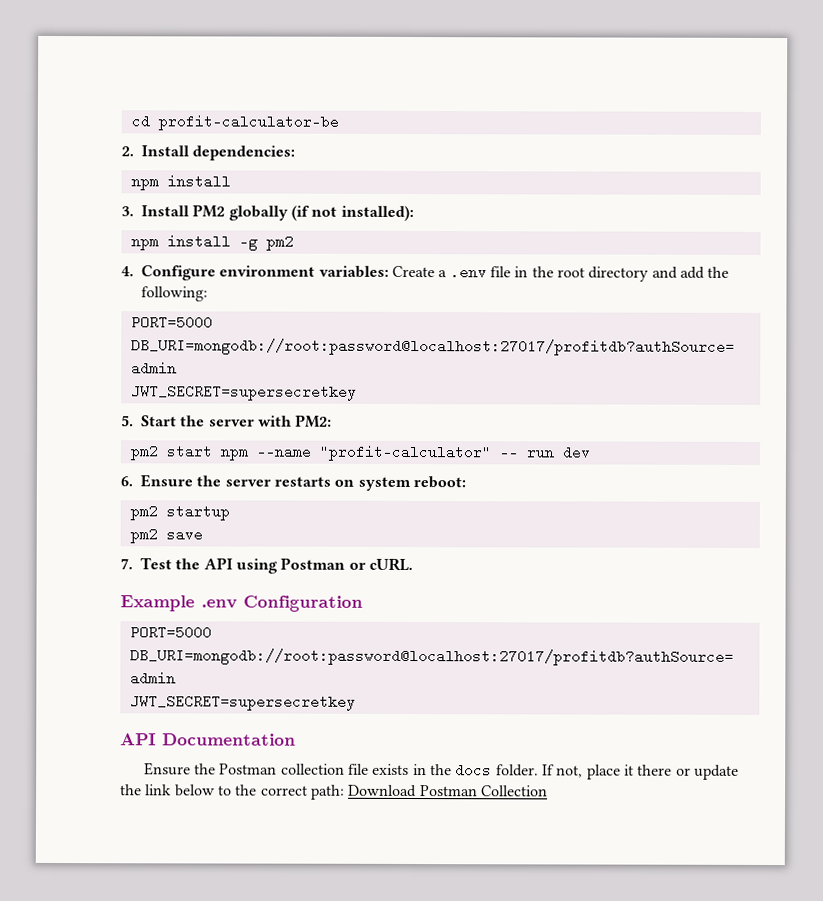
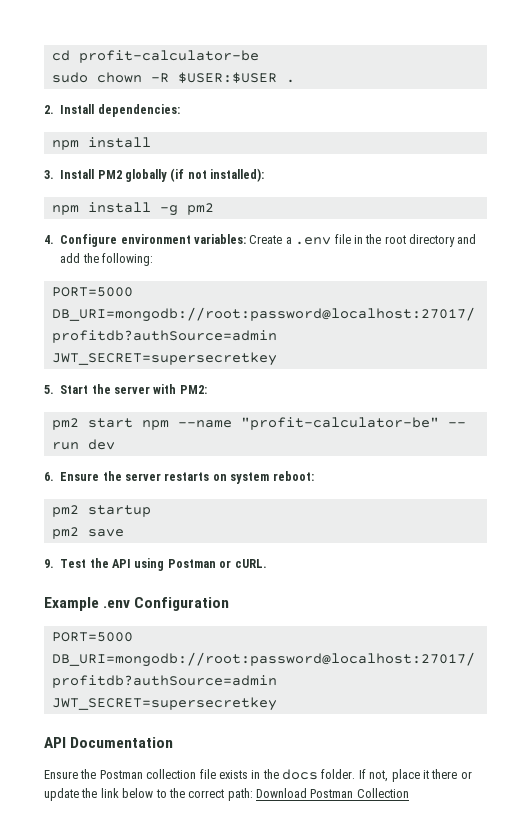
(339, 122) none -> [51,72,295,83] // sudo chown -R $USER:$USER .
[318,444,492,462] "profit-calculator" -> [240,417,439,430] "profit-calculator-be"
[120,558,133,570] 7. -> [44,559,54,568] 9.

